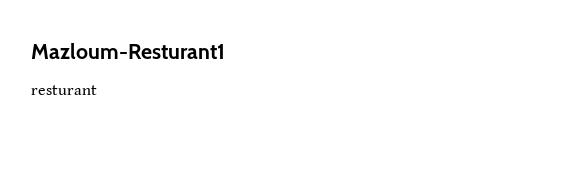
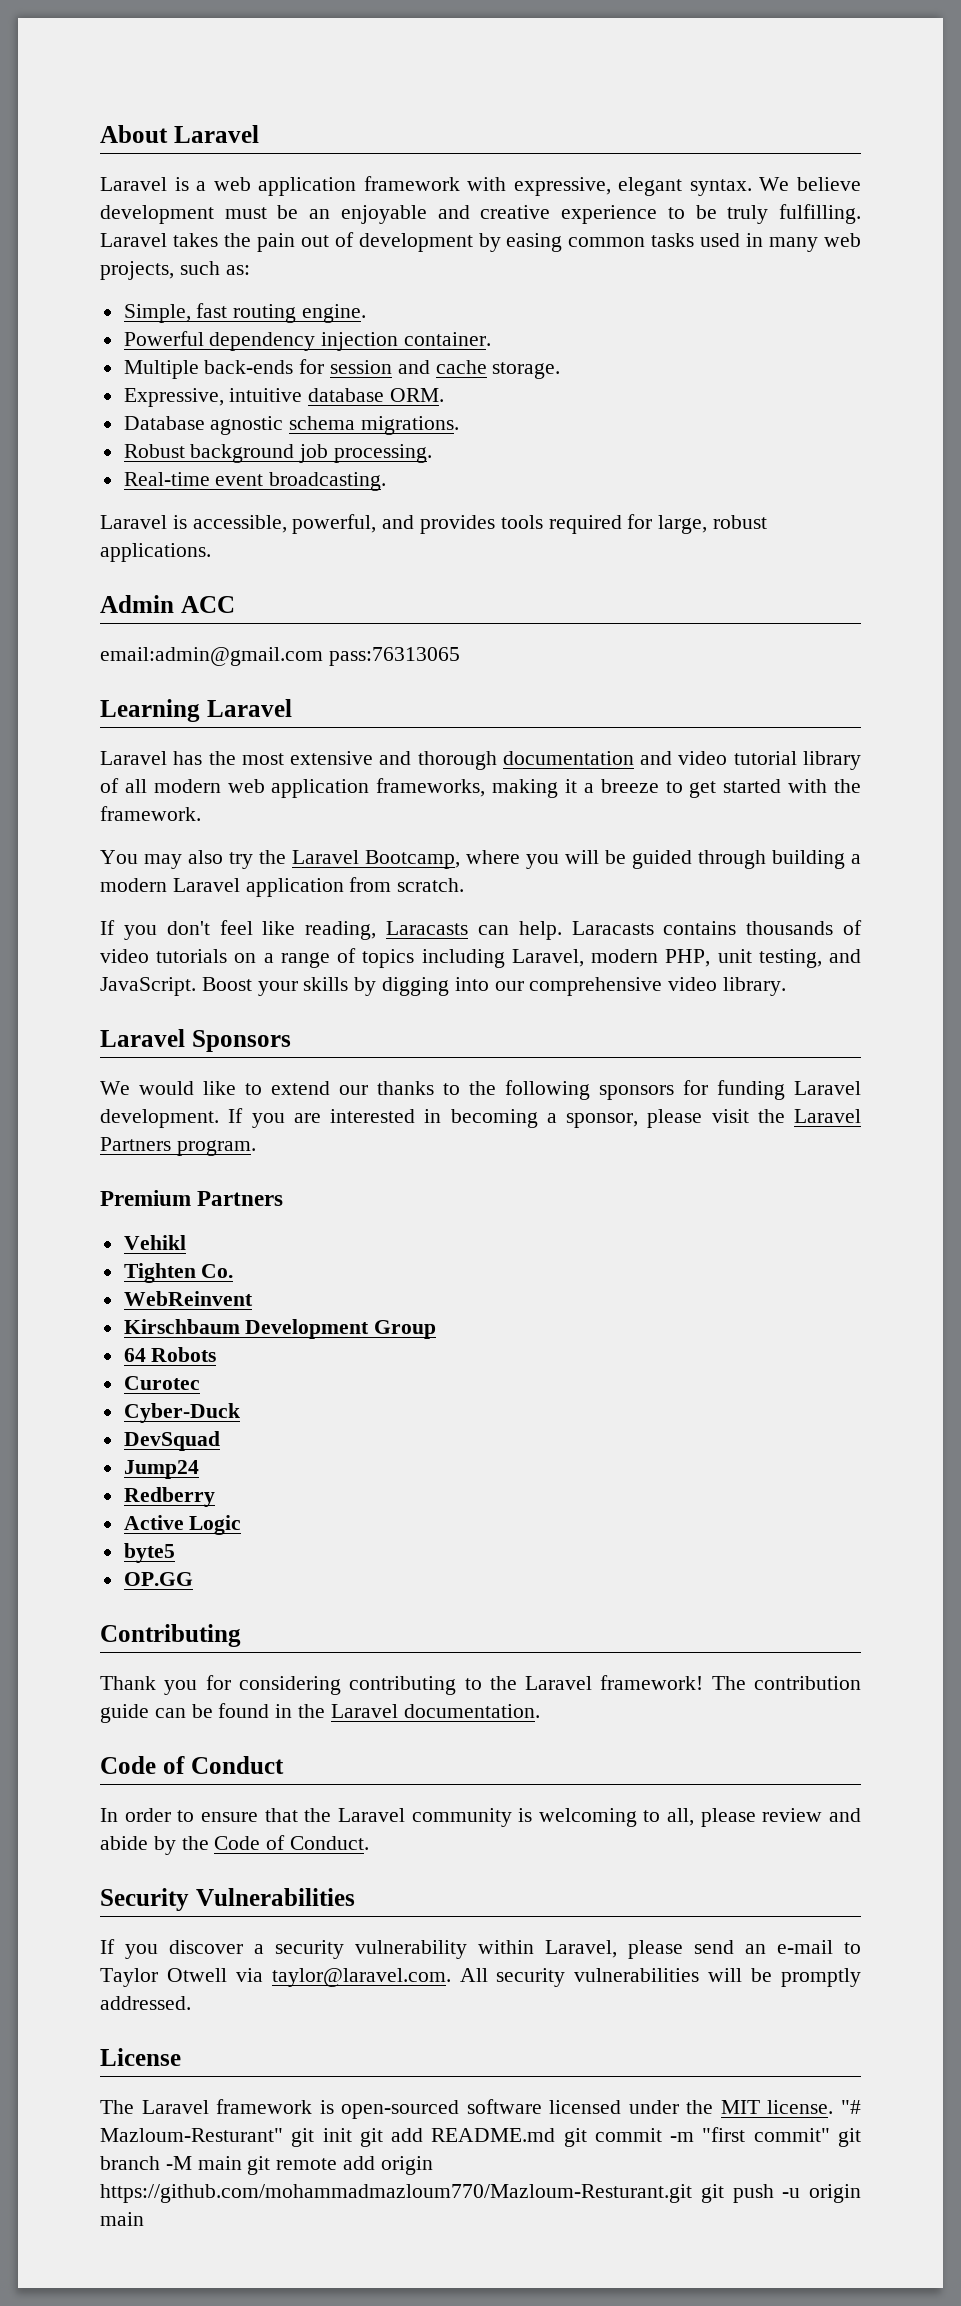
[31,43,225,59] [31,85,97,95] Mazloum-Resturant1 // resturant -> [100,125,259,143] [100,176,861,196] [100,204,862,224] [100,232,862,252] [100,261,250,280] [123,303,367,323] [123,331,492,351] [123,359,561,379] [123,388,445,407] [123,416,460,435] [123,444,433,463] [123,472,387,491] [100,514,768,534] [100,543,211,562] [100,595,235,613] [100,647,460,666] [100,699,292,722] [100,751,861,770] [100,778,861,798] [100,806,201,821] [100,850,861,869] [100,877,465,897] [100,920,862,940] [100,948,862,968] [100,977,787,996] [100,1029,291,1052] [100,1080,861,1100] [100,1108,861,1128] [100,1137,256,1156] [100,1190,284,1206] [123,1235,186,1250] [123,1263,234,1283] [123,1291,253,1306] [123,1319,437,1339] [123,1347,217,1362] [123,1376,200,1390] [123,1403,240,1423] [123,1431,220,1451] [123,1460,199,1479] [123,1487,215,1507] [123,1515,242,1535] [123,1543,175,1563] [123,1572,193,1586] [100,1624,241,1647] [100,1675,861,1695] [100,1703,540,1723] [100,1756,284,1774] [100,1808,861,1827] [100,1835,370,1855] [100,1888,355,1911] [100,1939,861,1959] [100,1968,862,1987] [100,1996,191,2010] [100,2048,181,2066] [100,2099,861,2119] [100,2127,861,2147] [100,2156,433,2175] [100,2184,861,2203] [100,2212,144,2226] About Laravel // Laravel is a web application framework with expressive, elegant syntax. We believe development must be an enjoyable and creative experience to be truly fulfilling. Laravel takes the pain out of development by easing common tasks used in many web projects, such as: // Simple, fast routing engine. // Powerful dependency injection container. // Multiple back-ends for session and cache storage. // Expressive, intuitive database ORM. // Database agnostic schema migrations. // Robust background job processing. // Real-time event broadcasting. // Laravel is accessible, powerful, and provides tools required for large, robust applications. // Admin ACC // email:admin@gmail.com pass:76313065 // Learning Laravel // Laravel has the most extensive and thorough documentation and video tutorial library of all modern web application frameworks, making it a breeze to get started with the framework. // You may also try the Laravel Bootcamp, where you will be guided through building a modern Laravel application from scratch. // If you don't feel like reading, Laracasts can help. Laracasts contains thousands of video tutorials on a range of topics including Laravel, modern PHP, unit testing, and JavaScript. Boost your skills by digging into our comprehensive video library. // Laravel Sponsors // We would like to extend our thanks to the following sponsors for funding Laravel development. If you are interested in becoming a sponsor, please visit the Laravel Partners program. // Premium Partners // Vehikl // Tighten Co. // WebReinvent // Kirschbaum Development Group // 64 Robots // Curotec // Cyber-Duck // DevSquad // Jump24 // Redberry // Active Logic // byte5 // OP.GG // Contributing // Thank you for considering contributing to the Laravel framework! The contribution guide can be found in the Laravel documentation. // Code of Conduct // In order to ensure that the Laravel community is welcoming to all, please review and abide by the Code of Conduct. // Security Vulnerabilities // If you discover a security vulnerability within Laravel, please send an e-mail to Taylor Otwell via taylor@laravel.com. All security vulnerabilities will be promptly addressed. // License // The Laravel framework is open-sourced software licensed under the MIT license. "# Mazloum-Resturant" git init git add README.md git commit -m "first commit" git branch -M main git remote add origin https://github.com/mohammadmazloum770/Mazloum-Resturant.git git push -u origin main

